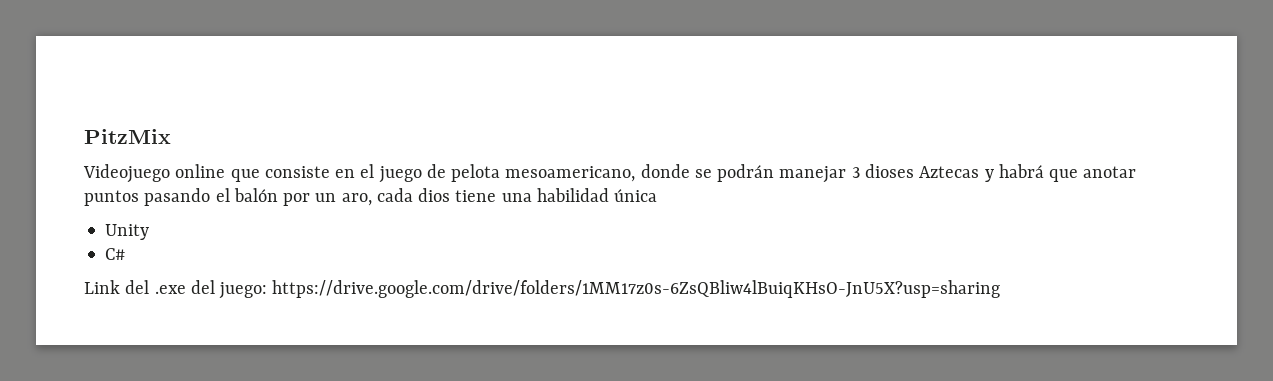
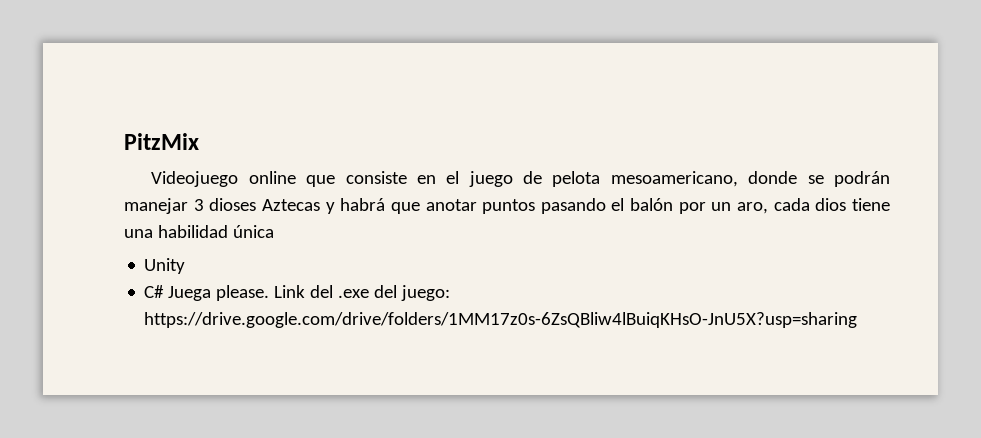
(127, 254) // -> [168,285,270,301] Juega please.

